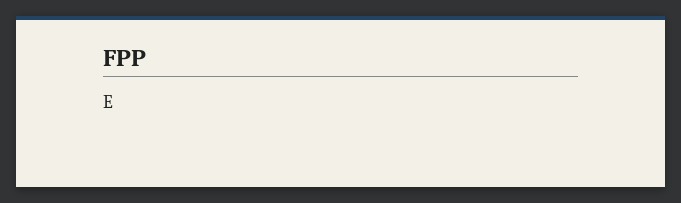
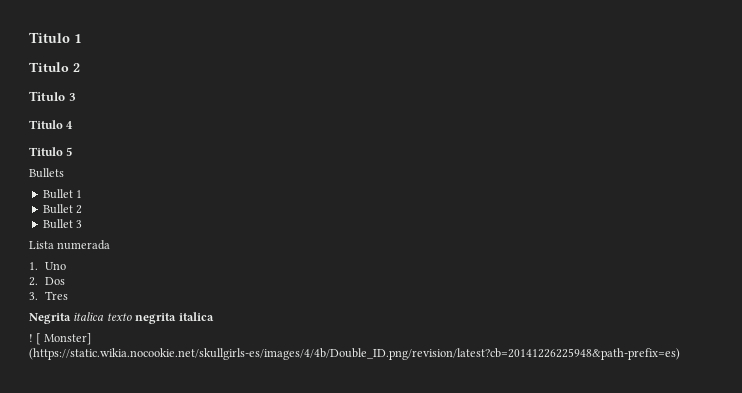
[103,50,146,66] [103,95,113,108] FPP // E -> [29,32,81,43] [29,62,80,72] [29,91,76,101] [29,120,74,129] [29,147,73,156] [29,168,64,178] [42,189,83,199] [42,204,83,214] [42,219,83,229] [29,240,111,250] [29,262,66,270] [29,277,65,286] [29,291,68,300] [29,312,214,324] [29,333,91,345] [29,348,680,360] Titulo 1 // Titulo 2 // Titulo 3 // Titulo 4 // Titulo 5 // Bullets // Bullet 1 // Bullet 2 // Bullet 3 // Lista numerada // 1. Uno // 2. Dos // 3. Tres // Negrita italica texto negrita italica // ! [ Monster] (https://static.wikia.nocookie.net/skullgirls-es/images/4/4b/Double_ID.png/revision/latest?cb=20141226225948&path-prefix=es)

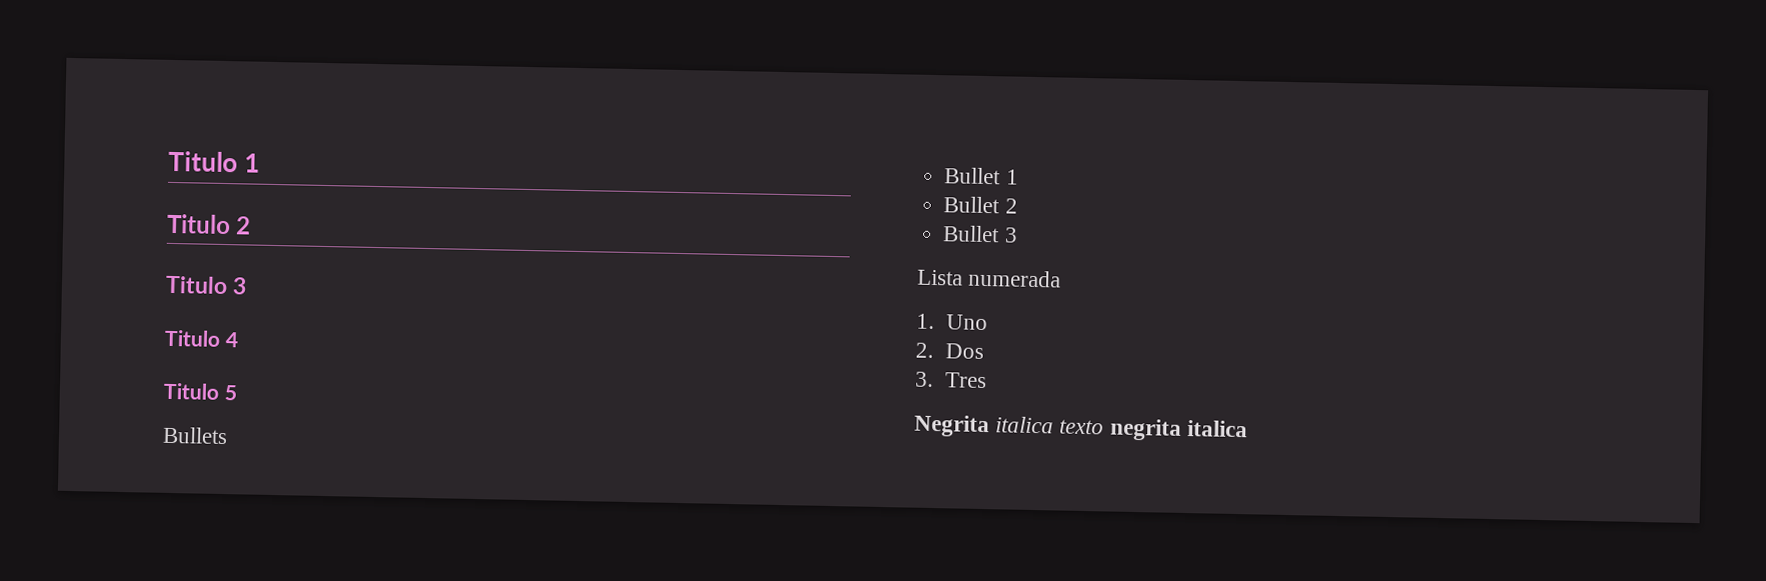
[29,333,91,345] [29,348,680,360] // ! [ Monster] (https://static.wikia.nocookie.net/skullgirls-es/images/4/4b/Double_ID.png/revision/latest?cb=20141226225948&path-prefix=es) -> (1248, 429) none

